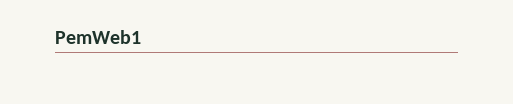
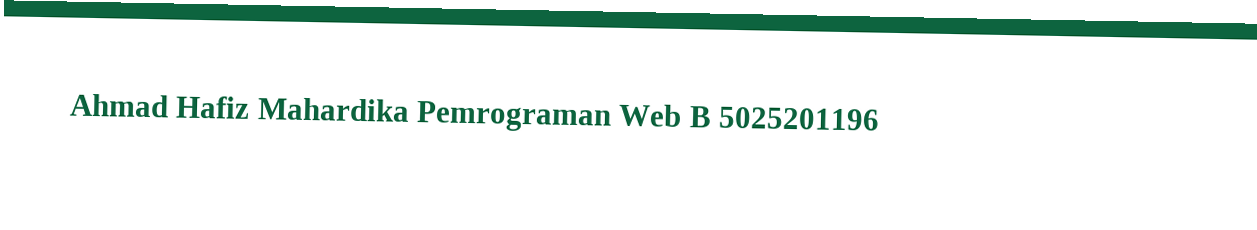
[55,30,141,44] PemWeb1 -> [69,93,881,133] Ahmad Hafiz Mahardika Pemrograman Web B 5025201196

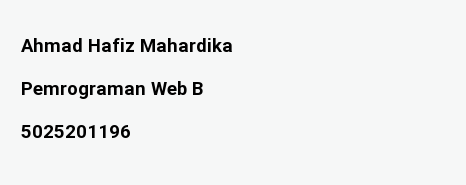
(410, 109) none -> (233, 45) //
(712, 117) none -> (203, 88) //

